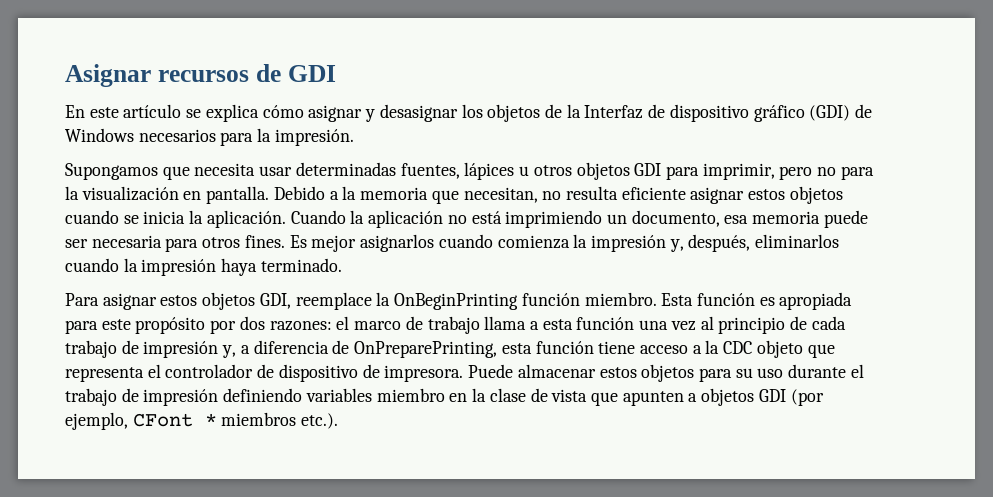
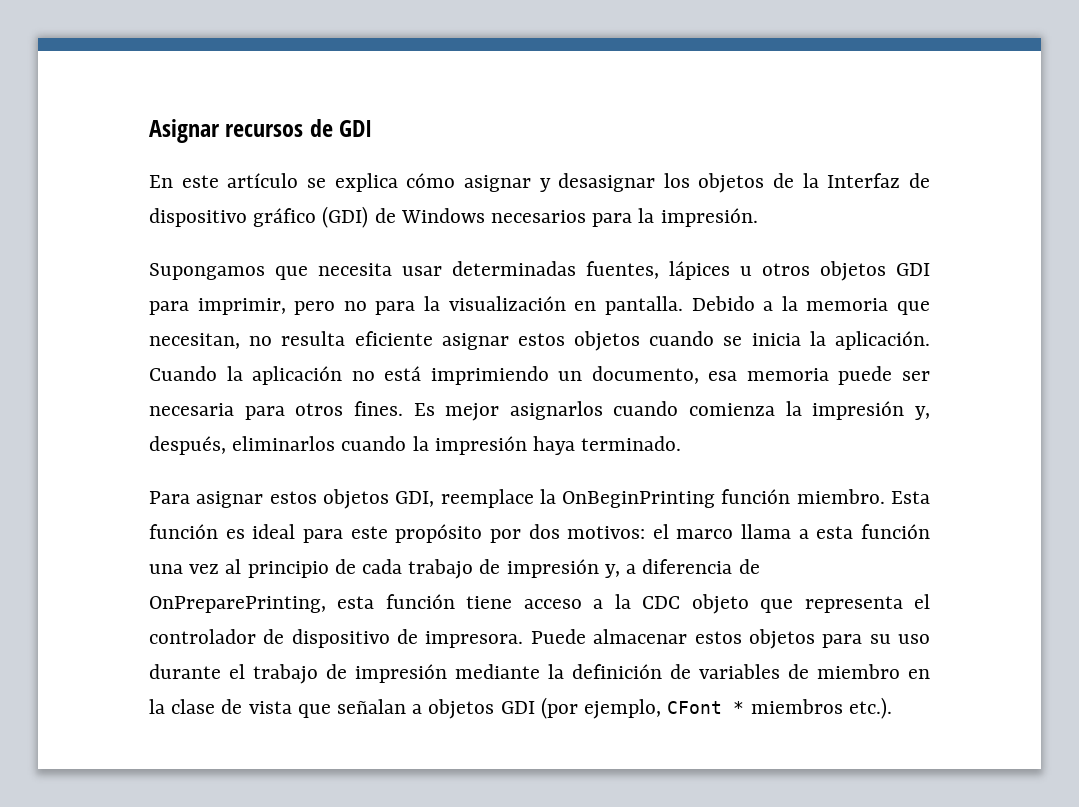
[779,292,853,310] apropiada -> [252,524,296,539] ideal
[269,321,332,331] razones: -> [567,526,646,539] motivos:
[405,316,480,334] de trabajo -> (734, 534) none
[223,388,372,402] definiendo variables -> [455,664,809,679] mediante la definición de variables de
[622,391,684,406] apunten -> [337,699,407,714] señalan

